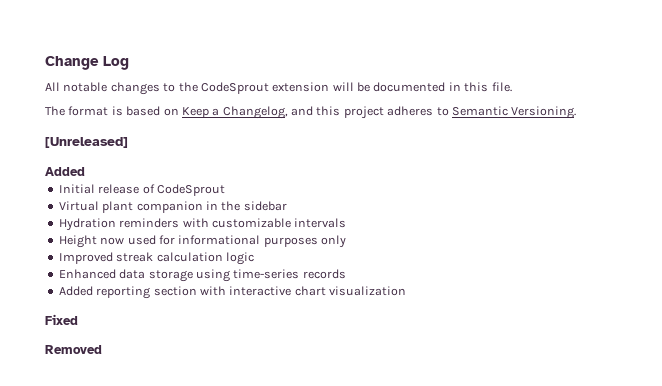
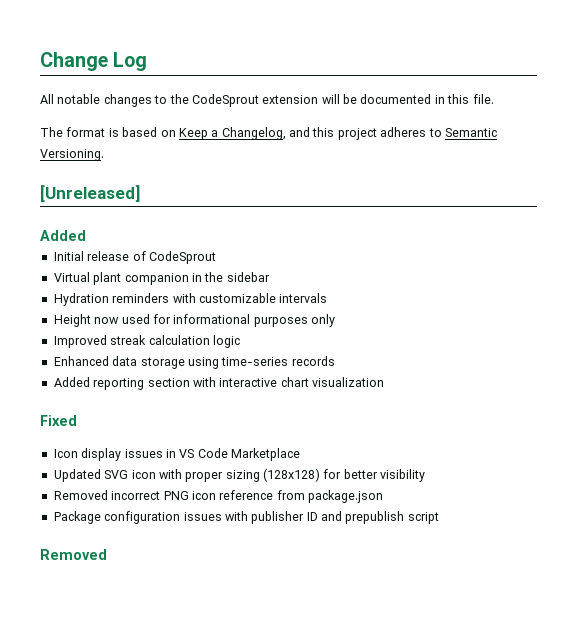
(78, 319) none -> [53,448,300,461] [53,468,426,482] [53,490,383,503] [53,511,439,524] // Icon display issues in VS Code Marketplace // Updated SVG icon with proper sizing (128x128) for better visibility // Removed incorrect PNG icon reference from package.json // Package configuration issues with publisher ID and prepublish script

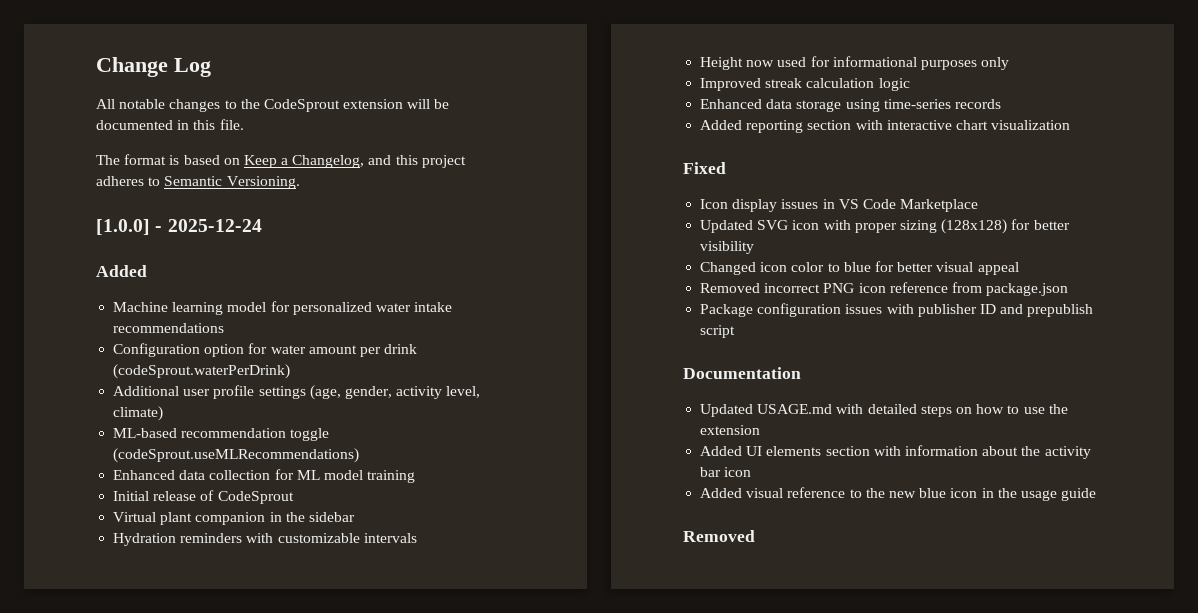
[40,185,141,202] [40,230,86,241] [Unreleased] // Added -> [96,219,262,235] [96,265,147,277] [113,301,453,315] [113,323,225,333] [113,343,418,357] [113,364,291,379] [113,385,481,400] [113,406,164,421] [113,428,330,441] [113,448,360,463] [113,469,416,483] [1.0.0] - 2025-12-24 // Added // Machine learning model for personalized water intake recommendations // Configuration option for water amount per drink (codeSprout.waterPerDrink) // Additional user profile settings (age, gender, activity level, climate) // ML-based recommendation toggle (codeSprout.useMLRecommendations) // Enhanced data collection for ML model training
(426, 475) none -> [700,261,1019,275] // Changed icon color to blue for better visual appeal
(439, 518) none -> [683,367,801,379] [700,404,1068,417] [700,425,761,435] [700,445,1091,459] [700,467,752,477] [700,487,1097,501] // Documentation // Updated USAGE.md with detailed steps on how to use the extension // Added UI elements section with information about the activity bar icon // Added visual reference to the new blue icon in the usage guide

